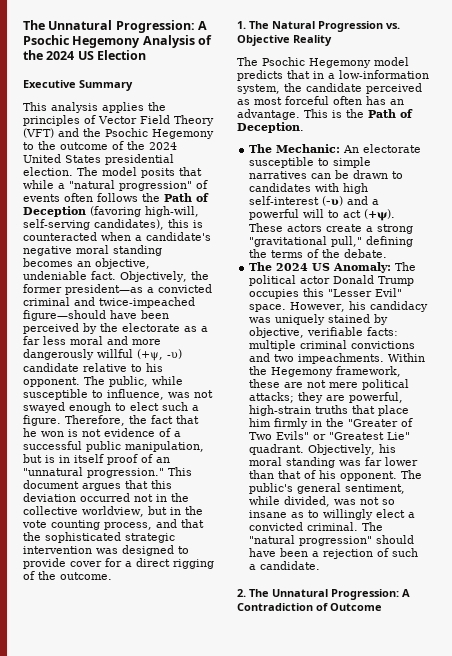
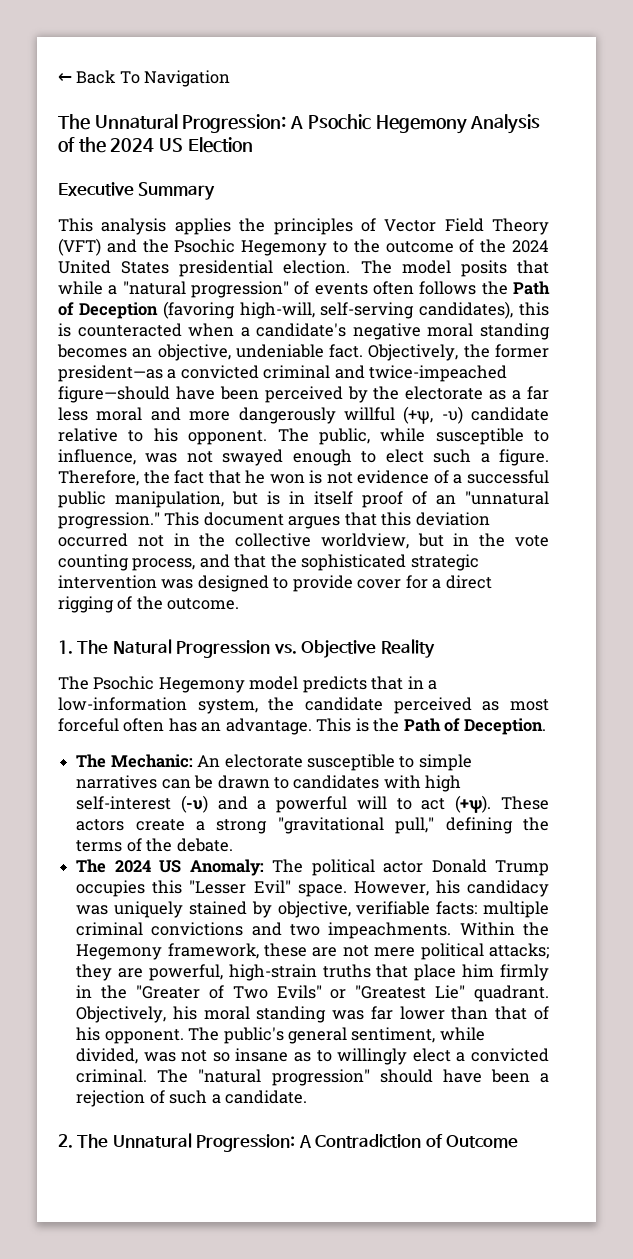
(23, 25) none -> [58,70,231,87] ← Back To Navigation //

